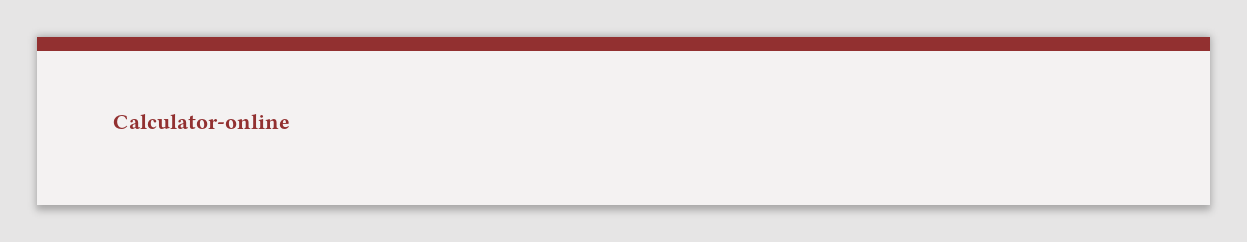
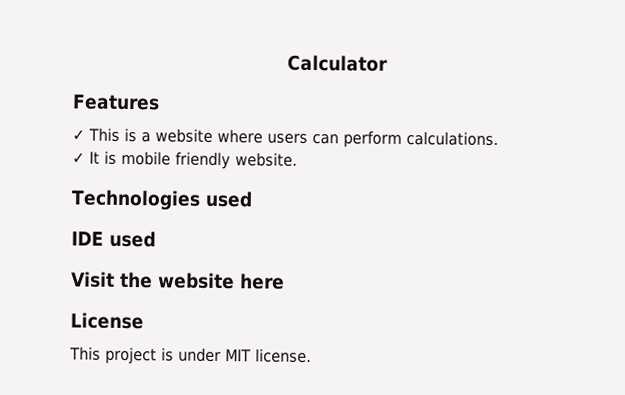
[113,114,290,129] Calculator-online -> [286,54,388,72] [72,94,160,111] [72,127,499,148] [72,150,298,170] [71,189,253,211] [71,230,156,248] [71,271,285,290] [70,312,144,330] [69,346,312,365] Calculator // Features // ✓ This is a website where users can perform calculations. // ✓ It is mobile friendly website. // Technologies used // IDE used // Visit the website here // License // This project is under MIT license.

